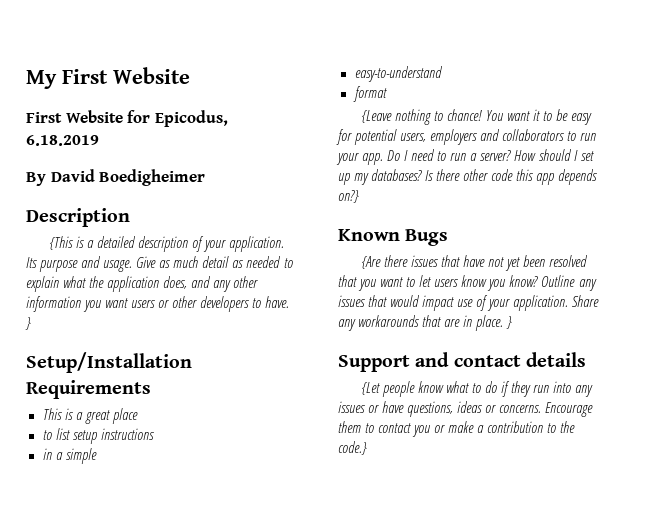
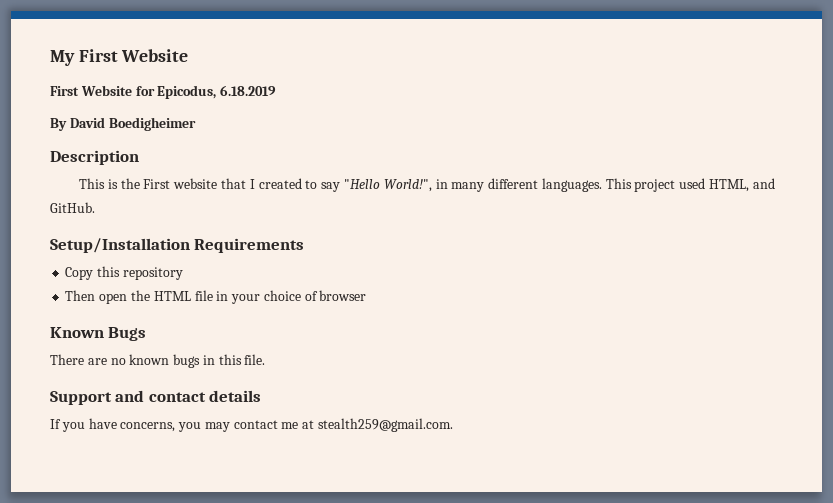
[48,236,285,252] [26,256,293,272] [26,276,259,292] [26,296,290,312] [25,317,31,330] [26,352,192,373] [26,380,151,399] [42,408,138,424] [42,428,154,444] [42,448,97,464] [354,66,443,82] [352,86,387,102] [360,109,593,125] [336,129,597,145] [336,149,594,165] [338,169,598,185] [338,190,359,203] [338,229,449,246] [360,255,589,271] [338,275,597,291] [338,295,600,311] [338,315,513,331] [338,352,587,372] [360,381,594,397] [338,401,594,417] [338,421,576,437] [338,441,367,455] {This is a detailed description of your application. Its purpose and usage. Give as much detail as needed to explain what the application does, and any other information you want users or other developers to have. } // Setup/Installation Requirements // This is a great place // to list setup instructions // in a simple // easy-to-understand // format // {Leave nothing to chance! You want it to be easy for potential users, employers and collaborators to run your app. Do I need to run a server? How should I set up my databases? Is there other code this app depends on?} // Known Bugs // {Are there issues that have not yet been resolved that you want to let users know you know? Outline any issues that would impact use of your application. Share any workarounds that are in place. } // Support and contact details // {Let people know what to do if they run into any issues or have questions, ideas or concerns. Encourage them to contact you or make a contribution to the code.} -> [79,178,775,192] [50,202,95,213] [50,238,305,253] [65,266,183,280] [65,290,367,304] [50,327,147,341] [50,354,266,368] [50,390,262,405] [50,418,454,432] This is the First website that I created to say "Hello World!", in many different languages. This project used HTML, and GitHub. // Setup/Installation Requirements // Copy this repository // Then open the HTML file in your choice of browser // Known Bugs // There are no known bugs in this file. // Support and contact details // If you have concerns, you may contact me at stealth259@gmail.com.

